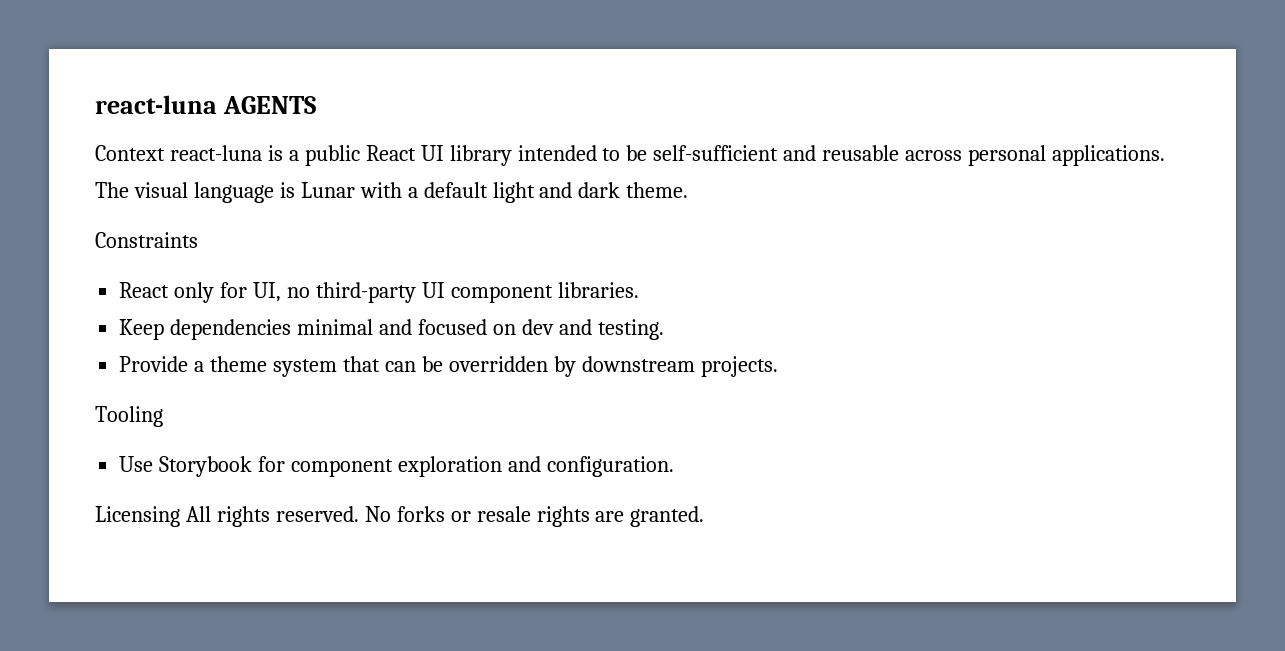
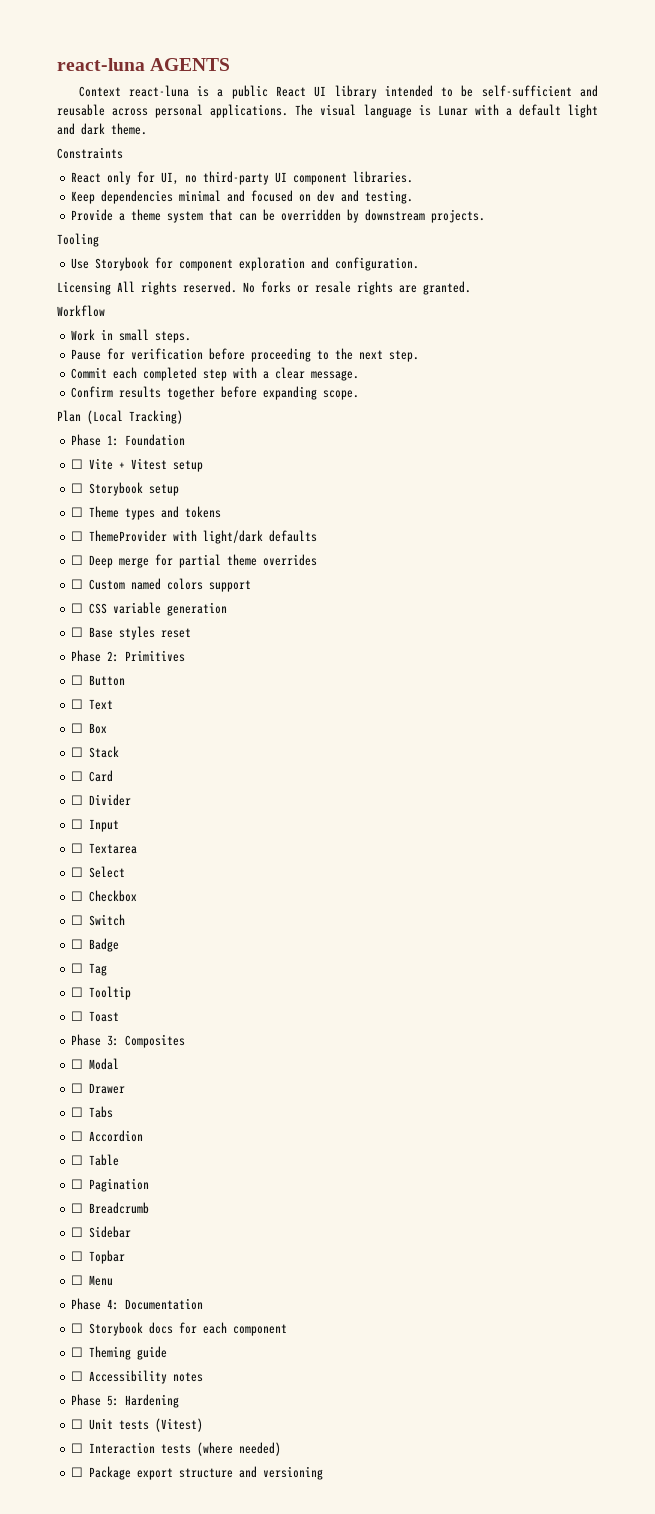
(705, 516) none -> [57,305,105,317] [71,329,192,343] [71,348,420,362] [71,367,360,381] [71,386,360,400] [57,410,183,424] [71,434,186,446] [71,458,204,472] [71,482,180,496] [71,506,222,520] [71,530,318,544] [71,554,318,568] [71,578,252,592] [71,602,228,616] [71,626,192,640] [71,650,186,662] [71,675,126,686] [71,699,114,710] [71,723,108,734] [71,746,120,758] [71,770,114,782] [71,794,132,806] [71,819,120,832] [71,843,138,854] [71,866,126,878] [71,890,138,902] [71,914,126,926] [71,938,120,952] [71,963,108,976] [71,986,132,1000] [71,1011,120,1022] [71,1034,186,1048] [71,1058,120,1070] [71,1083,126,1094] [71,1106,114,1118] [71,1130,144,1142] [71,1154,120,1166] [71,1178,150,1192] [71,1202,150,1214] [71,1226,132,1238] [71,1250,126,1264] [71,1275,114,1286] [71,1298,204,1310] [71,1322,288,1336] [71,1346,168,1360] [71,1370,204,1384] [71,1394,180,1408] [71,1418,204,1432] [71,1442,282,1456] [71,1466,324,1480] // Workflow // Work in small steps. // Pause for verification before proceeding to the next step. // Commit each completed step with a clear message. // Confirm results together before expanding scope. // Plan (Local Tracking) // Phase 1: Foundation // ☐ Vite + Vitest setup // ☐ Storybook setup // ☐ Theme types and tokens // ☐ ThemeProvider with light/dark defaults // ☐ Deep merge for partial theme overrides // ☐ Custom named colors support // ☐ CSS variable generation // ☐ Base styles reset // Phase 2: Primitives // ☐ Button // ☐ Text // ☐ Box // ☐ Stack // ☐ Card // ☐ Divider // ☐ Input // ☐ Textarea // ☐ Select // ☐ Checkbox // ☐ Switch // ☐ Badge // ☐ Tag // ☐ Tooltip // ☐ Toast // Phase 3: Composites // ☐ Modal // ☐ Drawer // ☐ Tabs // ☐ Accordion // ☐ Table // ☐ Pagination // ☐ Breadcrumb // ☐ Sidebar // ☐ Topbar // ☐ Menu // Phase 4: Documentation // ☐ Storybook docs for each component // ☐ Theming guide // ☐ Accessibility notes // Phase 5: Hardening // ☐ Unit tests (Vitest) // ☐ Interaction tests (where needed) // ☐ Package export structure and versioning

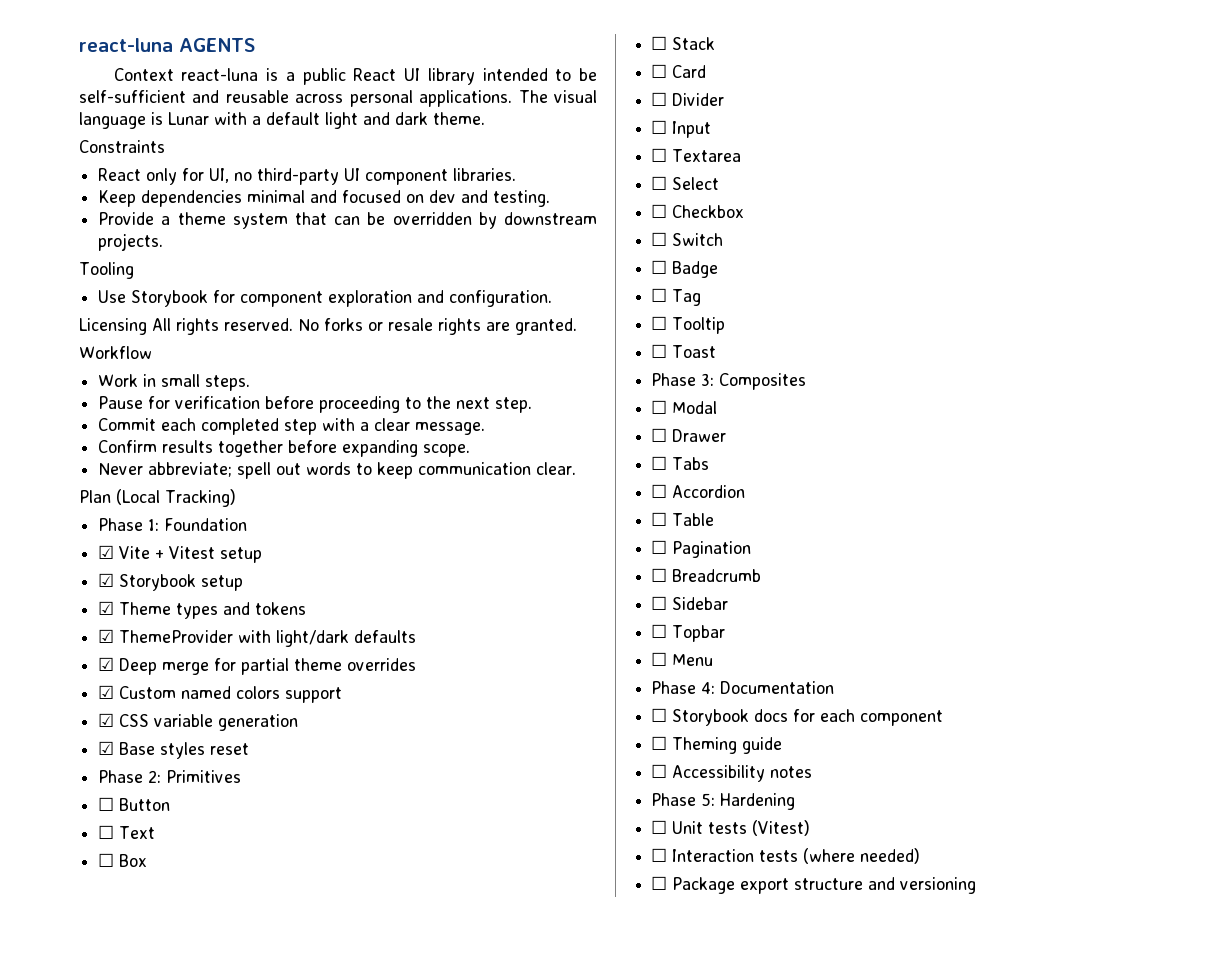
(360, 395) none -> [98,462,577,479] // Never abbreviate; spell out words to keep communication clear.
[71,459,84,469] ☐ -> [98,545,115,559] ☑
[71,483,84,493] ☐ -> [98,573,115,587] ☑
[71,507,84,517] ☐ -> [98,601,115,615] ☑
[71,531,84,541] ☐ -> [98,629,115,643] ☑
[71,555,84,565] ☐ -> [98,657,115,671] ☑
[71,579,84,589] ☐ -> [98,685,115,699] ☑
[71,603,84,613] ☐ -> [98,713,115,727] ☑
[71,627,84,637] ☐ -> [98,741,115,755] ☑

